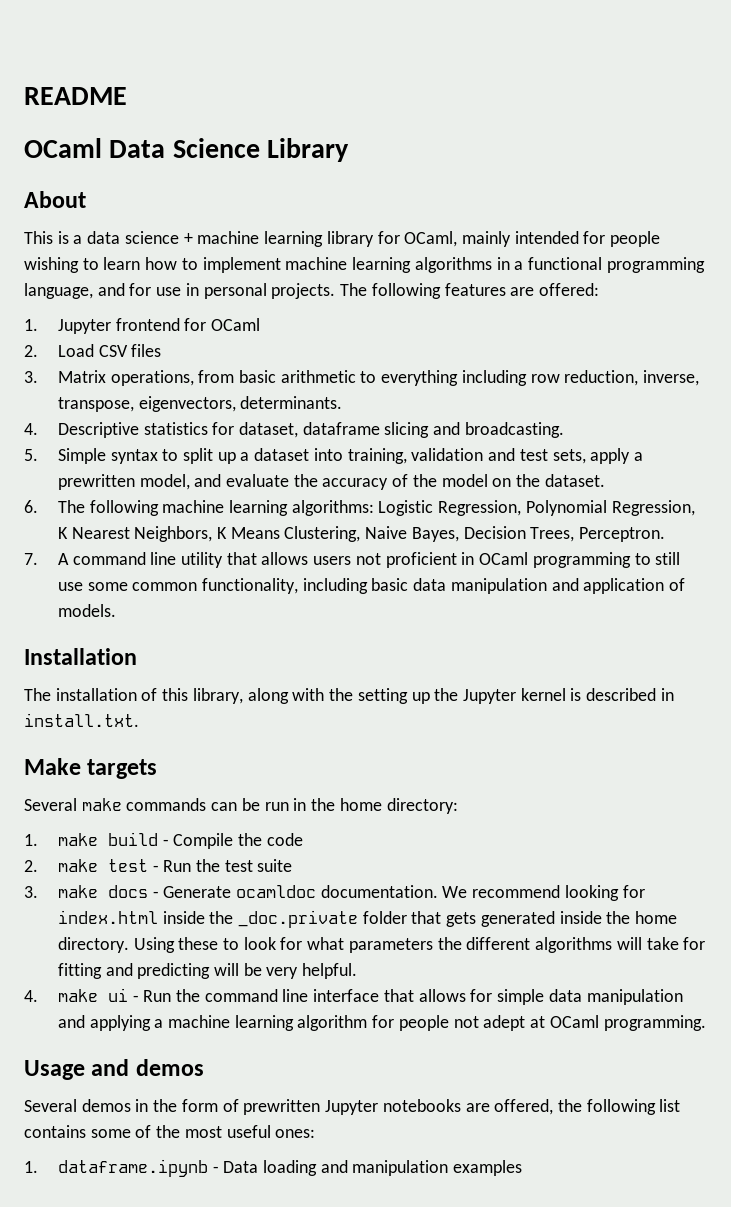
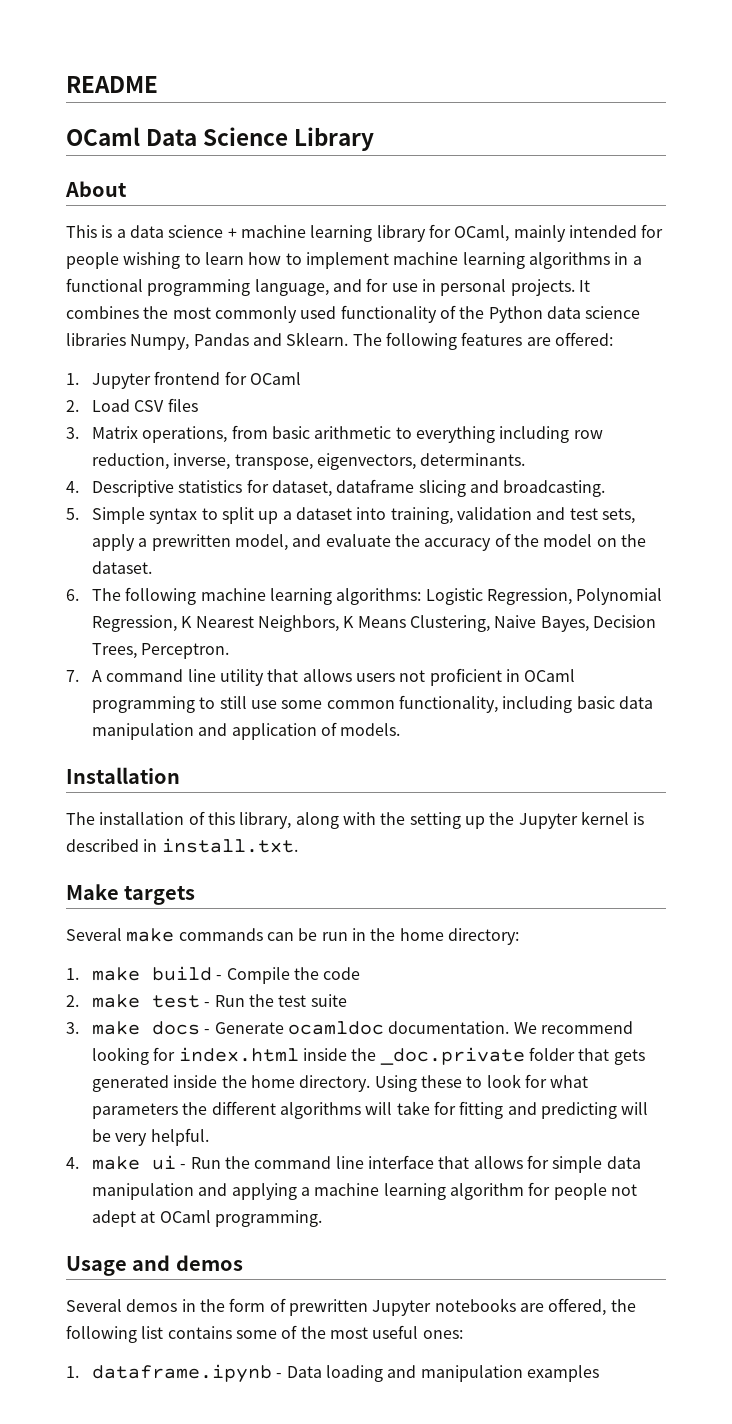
(336, 291) none -> [578,280,590,292] [66,305,641,323] [66,332,349,350] It combines the most commonly used functionality of the Python data science libraries Numpy, Pandas and Sklearn.

